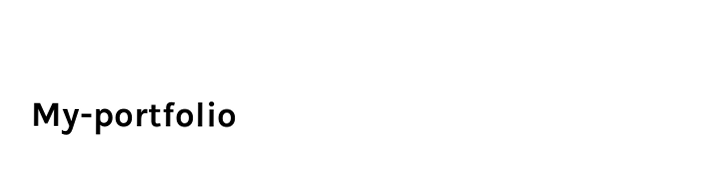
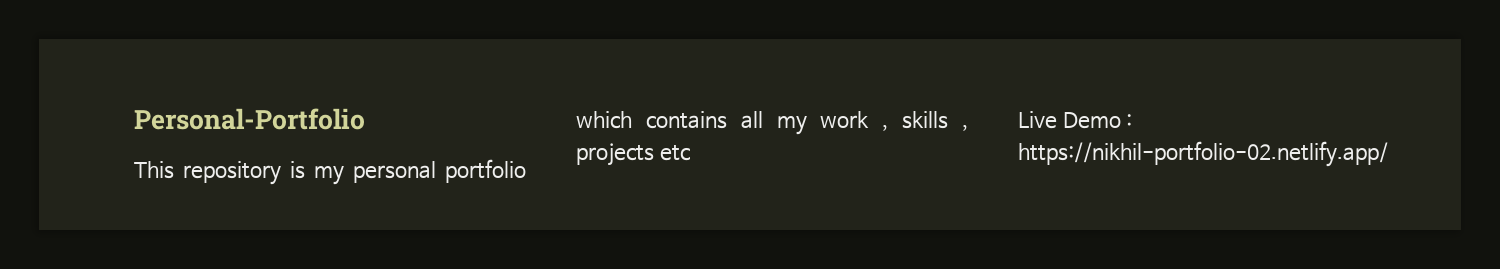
[30,100,237,136] My-portfolio -> [134,108,365,130] [134,159,526,185] [576,111,968,135] [576,143,690,166] [1018,111,1133,129] [1018,141,1388,167] Personal-Portfolio // This repository is my personal portfolio which contains all my work , skills , projects etc // Live Demo : https://nikhil-portfolio-02.netlify.app/

